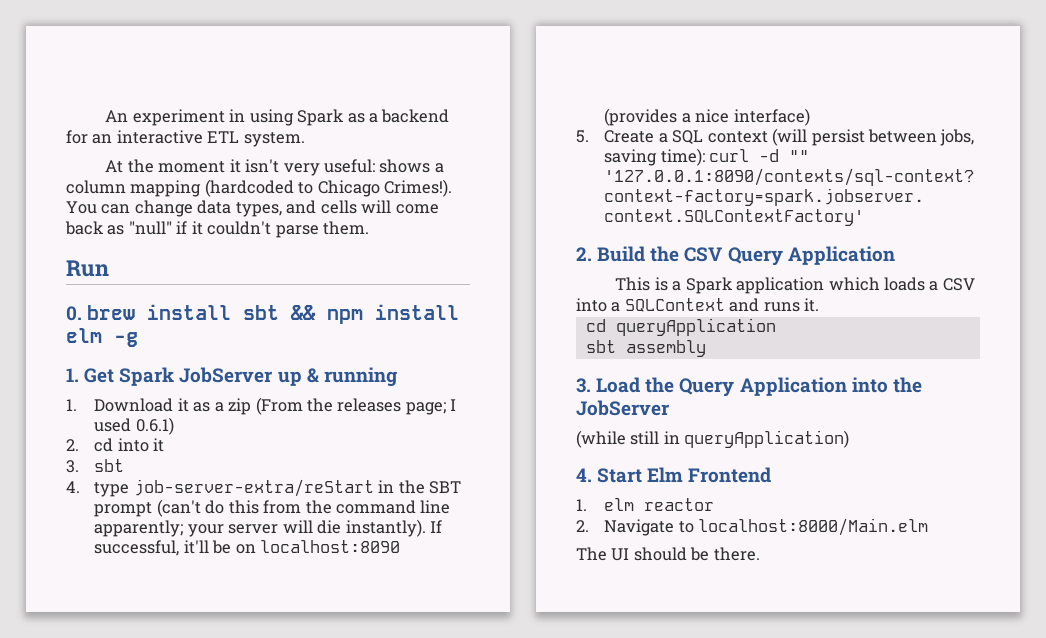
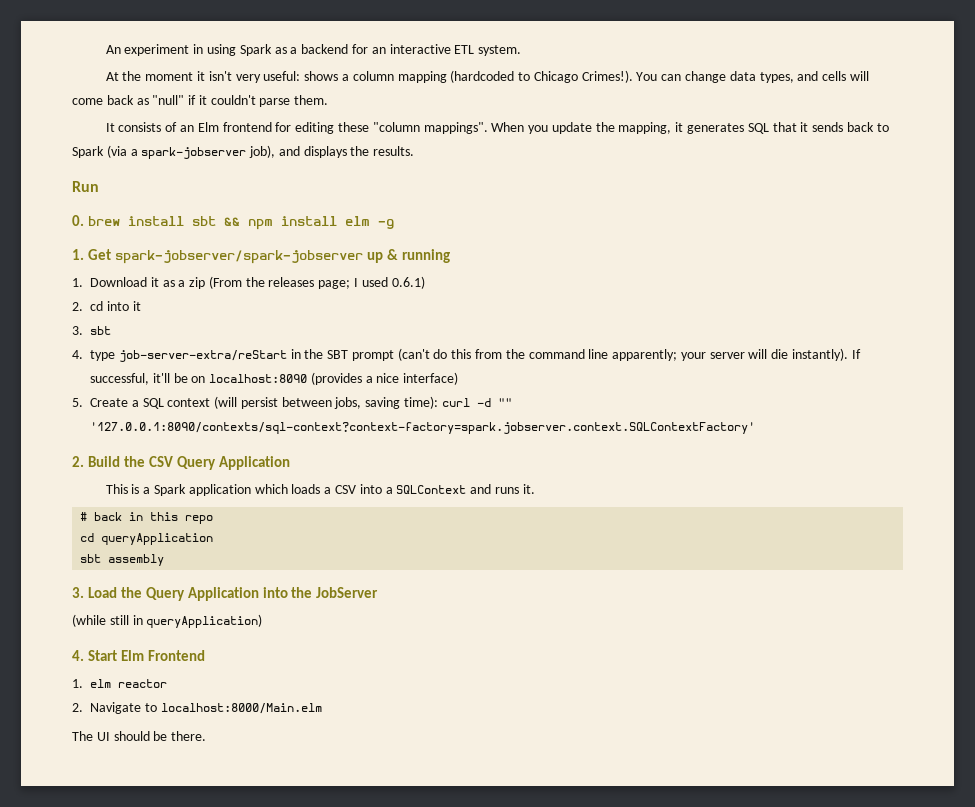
(370, 228) none -> [105,122,889,134] [72,145,415,159] // It consists of an Elm frontend for editing these "column mappings". When you update the mapping, it generates SQL that it sends back to Spark (via a spark-jobserver job), and displays the results.
[119,367,273,386] Spark JobServer -> [114,250,363,264] spark-jobserver/spark-jobserver
(820, 305) none -> [80,512,214,524] // # back in this repo

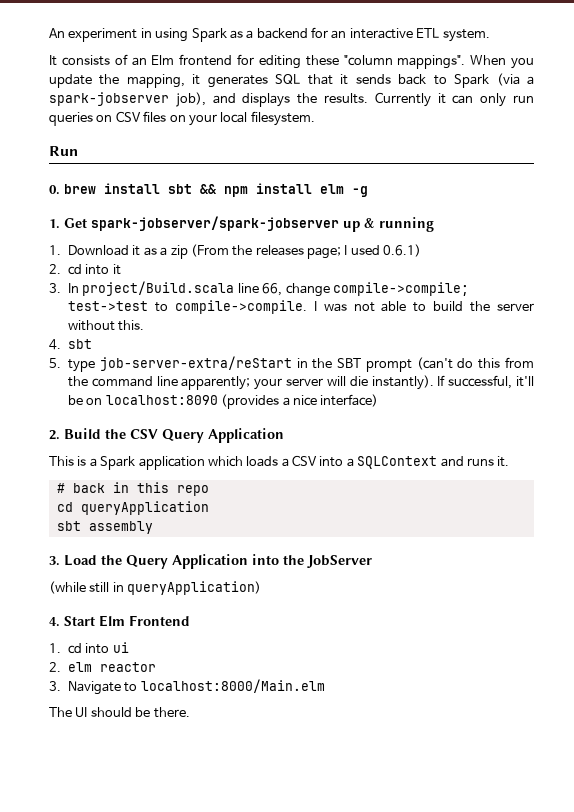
[105,70,869,83] [72,95,329,107] // At the moment it isn't very useful: shows a column mapping (hardcoded to Chicago Crimes!). You can change data types, and cells will come back as "null" if it couldn't parse them. -> (490, 35) none
(415, 151) none -> [374,92,535,107] [49,111,315,126] Currently it can only run queries on CSV files on your local filesystem.
(83, 330) none -> [68,281,469,297] [68,300,535,314] [68,320,145,331] [49,339,61,350] In project/Build.scala line 66, change compile->compile; test->test to compile->compile. I was not able to build the server without this. // 4.
[72,350,83,359] 4. -> [49,358,61,368] 5.
[72,396,512,409] [90,422,755,434] // 5. Create a SQL context (will persist between jobs, saving time): curl -d "" '127.0.0.1:8090/contexts/sql-context?context-factory=spark.jobserver.context.SQLContextFactory' -> (379, 400) none
(83, 683) none -> [68,642,129,654] [49,662,61,672] cd into ui // 2.
[72,703,83,712] 2. -> [49,681,61,691] 3.

